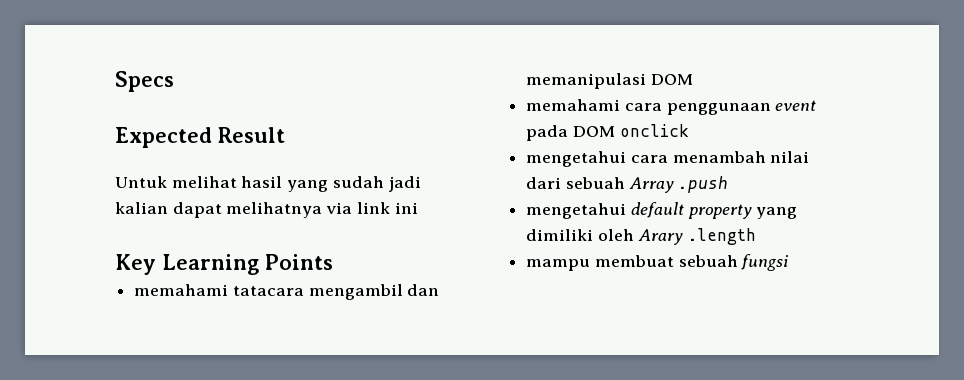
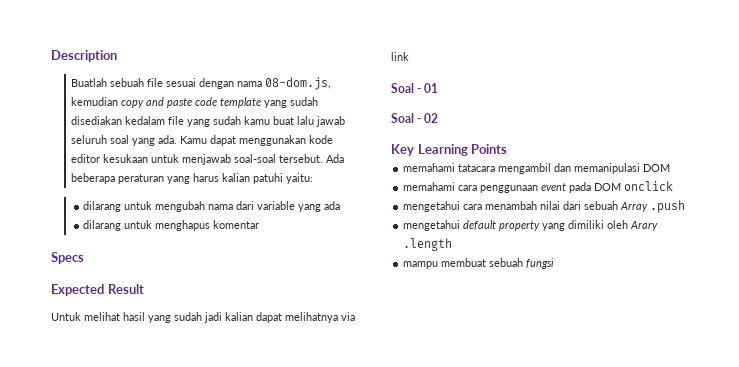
(115, 81) none -> [51,50,117,62] [71,77,332,90] [71,97,319,108] [71,116,346,127] [71,135,334,146] [71,154,345,165] [71,173,314,184] [83,201,341,212] [83,220,260,231] Description // Buatlah sebuah file sesuai dengan nama 08-dom.js, kemudian copy and paste code template yang sudah disediakan kedalam file yang sudah kamu buat lalu jawab seluruh soal yang ada. Kamu dapat menggunakan kode editor kesukaan untuk menjawab soal-soal tersebut. Ada beberapa peraturan yang harus kalian patuhi yaitu: // dilarang untuk mengubah nama dari variable yang ada // dilarang untuk menghapus komentar //
[394,202,418,214] ini -> [391,83,439,93] [391,113,439,123] // Soal - 01 // Soal - 02

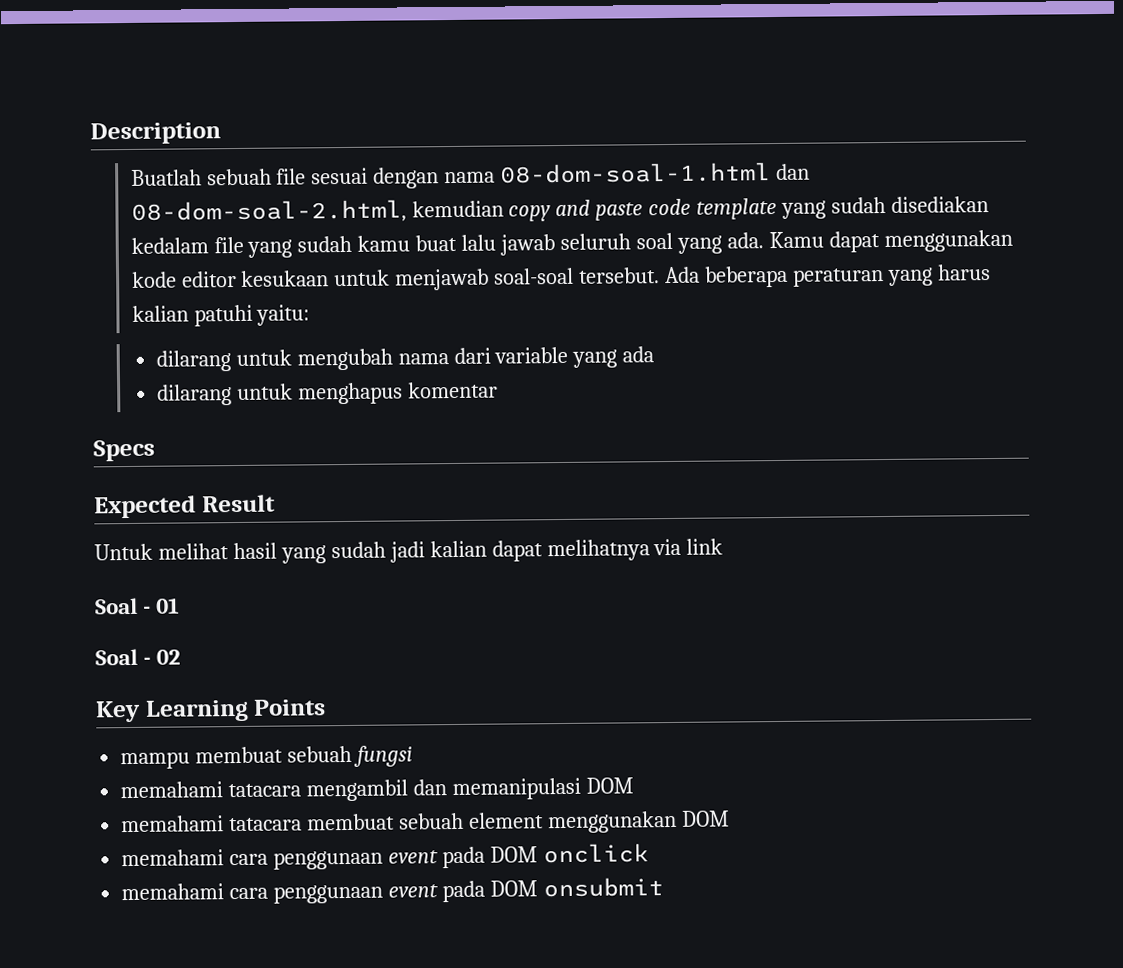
[265,77,332,90] 08-dom.js, -> [500,162,811,184] [130,199,407,224] 08-dom-soal-1.html dan 08-dom-soal-2.html,
(508, 149) none -> [120,745,414,770] // mampu membuat sebuah fungsi
(671, 168) none -> [121,810,730,834] // memahami tatacara membuat sebuah element menggunakan DOM
[403,200,686,213] [403,220,659,231] [403,238,453,251] [403,258,555,269] mengetahui cara menambah nilai dari sebuah Array .push // mengetahui default property yang dimiliki oleh Arary .length // mampu membuat sebuah fungsi -> [121,877,664,904] memahami cara penggunaan event pada DOM onsubmit

